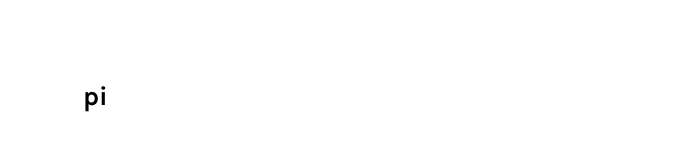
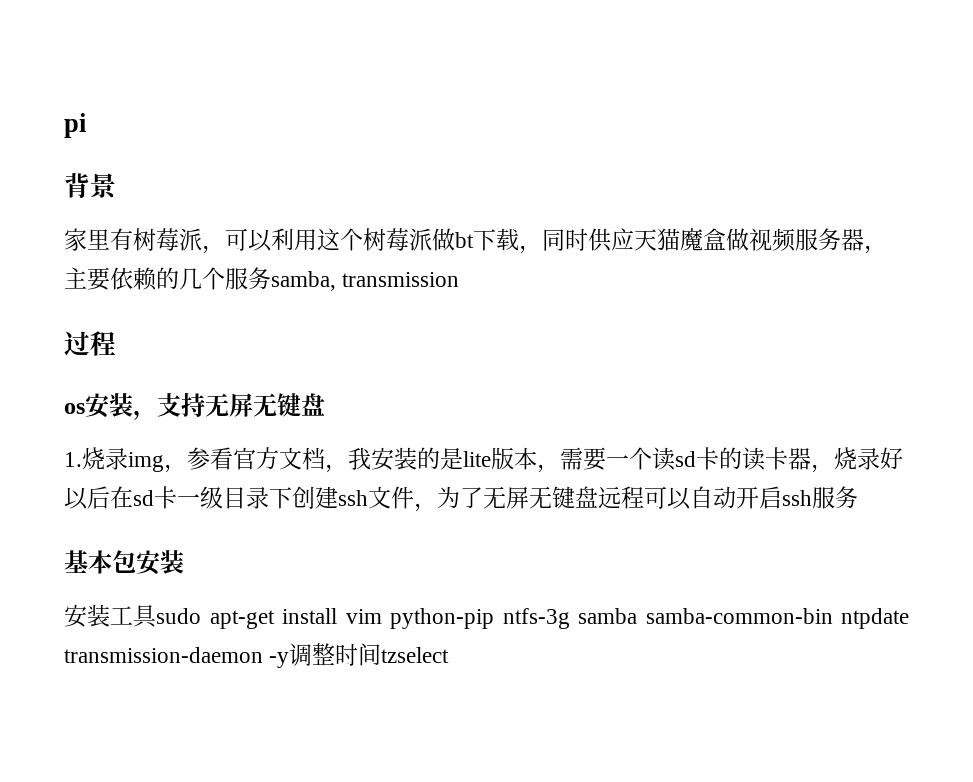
(108, 99) none -> [64,173,116,199] [64,228,887,254] [64,267,460,291] [64,331,116,356] [64,393,325,420] [64,447,903,473] [64,486,858,512] [64,550,184,575] [64,604,909,629] [64,643,450,668] // 背景 // 家里有树莓派，可以利用这个树莓派做bt下载，同时供应天猫魔盒做视频服务器，主要依赖的几个服务samba, transmission // 过程 // os安装，支持无屏无键盘 // 1.烧录img，参看官方文档，我安装的是lite版本，需要一个读sd卡的读卡器，烧录好以后在sd卡一级目录下创建ssh文件，为了无屏无键盘远程可以自动开启ssh服务 // 基本包安装 // 安装工具sudo apt-get install vim python-pip ntfs-3g samba samba-common-bin ntpdate transmission-daemon -y调整时间tzselect

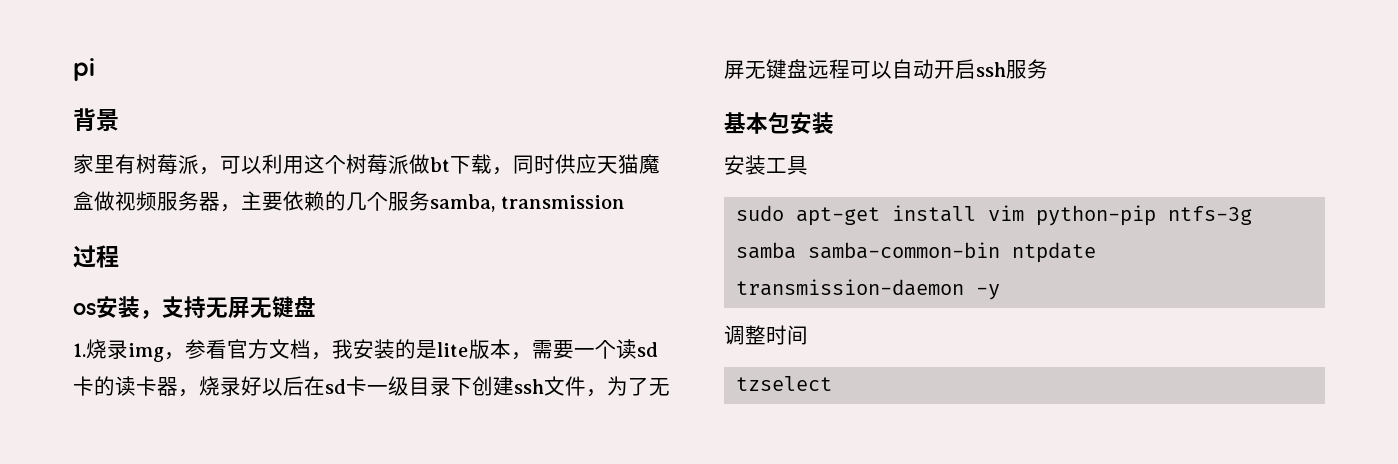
(157, 616) none -> (808, 165) //
(290, 660) none -> (1001, 292) //
(382, 654) none -> (808, 335) //

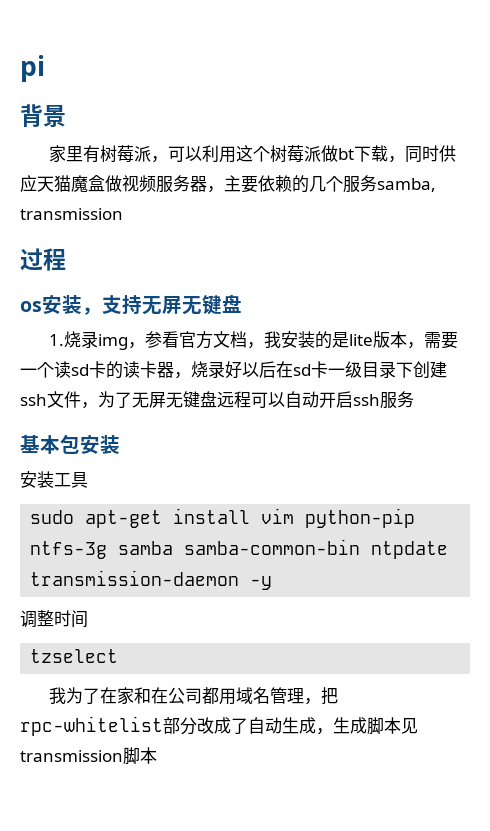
(833, 383) none -> [48,687,338,705] [20,716,418,736] [20,747,157,765] // 我为了在家和在公司都用域名管理，把rpc-whitelist部分改成了自动生成，生成脚本见transmission脚本

